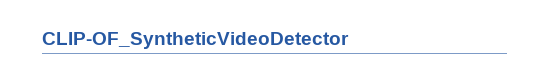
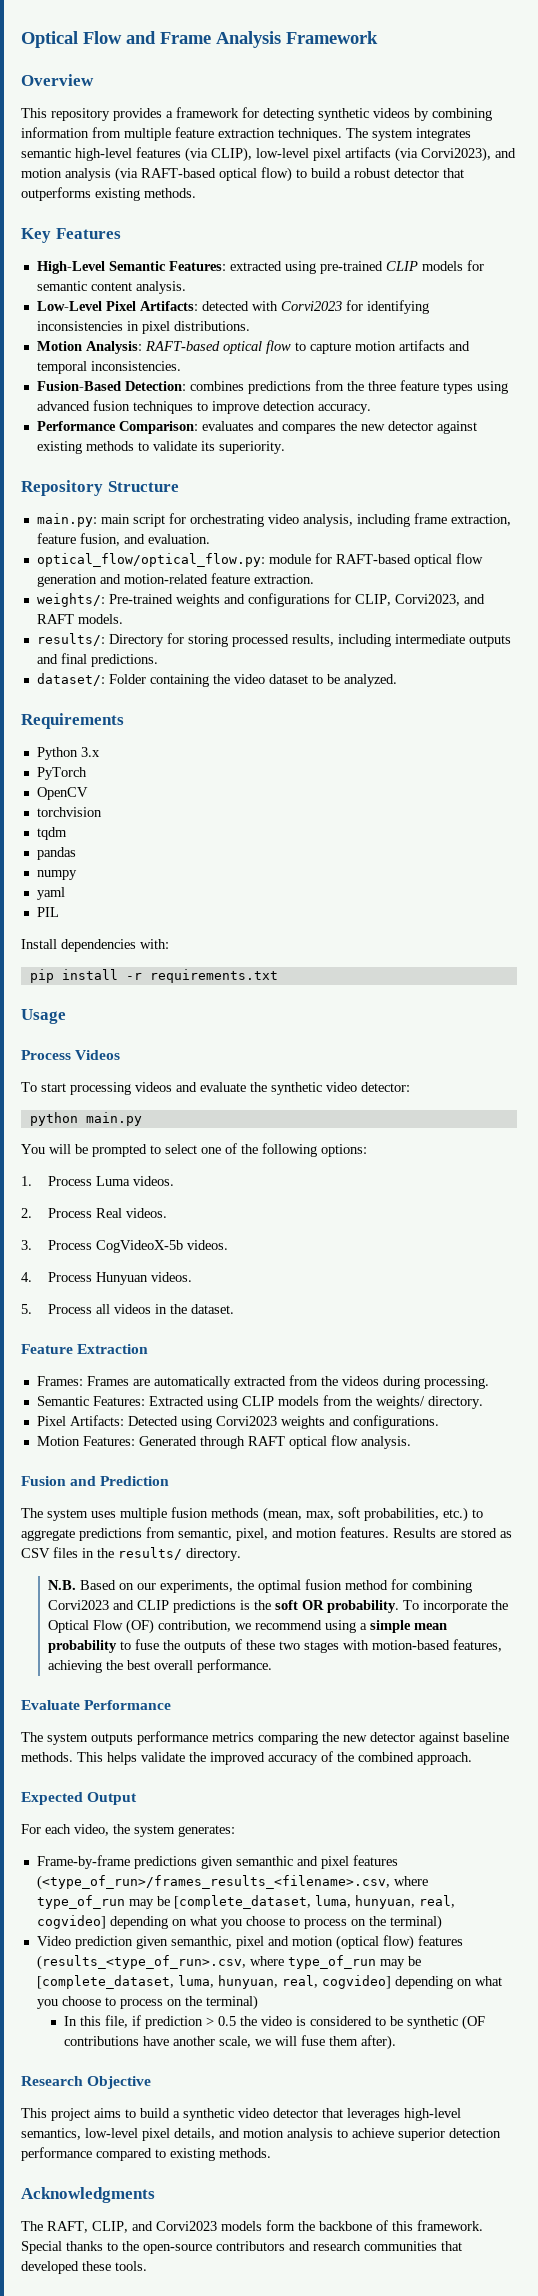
[42,32,349,49] CLIP-OF_SyntheticVideoDetector -> [21,31,378,48] [21,74,94,86] [21,107,492,121] [21,127,471,141] [21,147,516,162] [21,167,464,182] [21,187,196,201] [21,228,121,243] [36,260,484,274] [36,281,186,294] [36,300,429,314] [36,321,250,334] [36,340,470,354] [36,361,181,374] [36,380,508,394] [36,400,371,414] [36,421,477,434] [36,441,285,454] [21,480,179,496] [36,513,511,527] [36,533,210,546] [36,553,483,567] [36,573,314,587] [36,593,485,607] [36,614,123,624] [36,633,511,647] [36,653,158,667] [36,673,397,687] [21,713,124,729] [36,747,100,760] [36,767,87,780] [36,787,88,800] [36,807,102,817] [36,827,67,840] [36,847,76,860] [36,870,77,880] [36,887,65,900] [36,907,59,917] [21,939,169,952] [29,969,278,983] [21,1009,66,1024] [21,1050,121,1060] [21,1082,410,1095] [29,1112,142,1126] [21,1143,367,1157] [21,1176,174,1186] [21,1208,167,1218] [21,1240,228,1253] [21,1272,192,1285] [21,1304,234,1314] [21,1344,149,1354] [36,1375,489,1389] [36,1395,483,1409] [36,1415,439,1429] [36,1435,411,1449] [21,1476,170,1486] [21,1507,483,1522] [21,1527,512,1541] [21,1547,241,1561] [47,1579,472,1593] [47,1600,508,1613] [47,1619,447,1634] [47,1639,502,1653] [47,1659,272,1673] [21,1700,172,1710] [21,1731,509,1745] [21,1751,472,1765] [21,1792,138,1805] [21,1824,235,1837] [36,1855,398,1869] [36,1875,428,1890] [36,1895,455,1909] [36,1915,442,1930] [36,1935,463,1950] [36,1955,421,1970] [36,1975,502,1989] [36,1995,258,2010] [63,2015,485,2030] [63,2035,396,2050] [21,2076,152,2089] [21,2108,461,2121] [21,2128,501,2141] [21,2147,271,2161] [21,2187,155,2203] [21,2220,483,2233] [21,2241,462,2254] [21,2261,147,2274] Optical Flow and Frame Analysis Framework // Overview // This repository provides a framework for detecting synthetic videos by combining information from multiple feature extraction techniques. The system integrates semantic high-level features (via CLIP), low-level pixel artifacts (via Corvi2023), and motion analysis (via RAFT-based optical flow) to build a robust detector that outperforms existing methods. // Key Features // High-Level Semantic Features: extracted using pre-trained CLIP models for semantic content analysis. // Low-Level Pixel Artifacts: detected with Corvi2023 for identifying inconsistencies in pixel distributions. // Motion Analysis: RAFT-based optical flow to capture motion artifacts and temporal inconsistencies. // Fusion-Based Detection: combines predictions from the three feature types using advanced fusion techniques to improve detection accuracy. // Performance Comparison: evaluates and compares the new detector against existing methods to validate its superiority. // Repository Structure // main.py: main script for orchestrating video analysis, including frame extraction, feature fusion, and evaluation. // optical_flow/optical_flow.py: module for RAFT-based optical flow generation and motion-related feature extraction. // weights/: Pre-trained weights and configurations for CLIP, Corvi2023, and RAFT models. // results/: Directory for storing processed results, including intermediate outputs and final predictions. // dataset/: Folder containing the video dataset to be analyzed. // Requirements // Python 3.x // PyTorch // OpenCV // torchvision // tqdm // pandas // numpy // yaml // PIL // Install dependencies with: // pip install -r requirements.txt // Usage // Process Videos // To start processing videos and evaluate the synthetic video detector: // python main.py // You will be prompted to select one of the following options: // 1. Process Luma videos. // 2. Process Real videos. // 3. Process CogVideoX-5b videos. // 4. Process Hunyuan videos. // 5. Process all videos in the dataset. // Feature Extraction // Frames: Frames are automatically extracted from the videos during processing. // Semantic Features: Extracted using CLIP models from the weights/ directory. // Pixel Artifacts: Detected using Corvi2023 weights and configurations. // Motion Features: Generated through RAFT optical flow analysis. // Fusion and Prediction // The system uses multiple fusion methods (mean, max, soft probabilities, etc.) to aggregate predictions from semantic, pixel, and motion features. Results are stored as CSV files in the results/ directory. // N.B. Based on our experiments, the optimal fusion method for combining Corvi2023 and CLIP predictions is the soft OR probability. To incorporate the Optical Flow (OF) contribution, we recommend using a simple mean probability to fuse the outputs of these two stages with motion-based features, achieving the best overall performance. // Evaluate Performance // The system outputs performance metrics comparing the new detector against baseline methods. This helps validate the improved accuracy of the combined approach. // Expected Output // For each video, the system generates: // Frame-by-frame predictions given semanthic and pixel features (<type_of_run>/frames_results_<filename>.csv, where type_of_run may be [complete_dataset, luma, hunyuan, real, cogvideo] depending on what you choose to process on the terminal) // Video prediction given semanthic, pixel and motion (optical flow) features (results_<type_of_run>.csv, where type_of_run may be [complete_dataset, luma, hunyuan, real, cogvideo] depending on what you choose to process on the terminal) // In this file, if prediction > 0.5 the video is considered to be synthetic (OF contributions have another scale, we will fuse them after). // Research Objective // This project aims to build a synthetic video detector that leverages high-level semantics, low-level pixel details, and motion analysis to achieve superior detection performance compared to existing methods. // Acknowledgments // The RAFT, CLIP, and Corvi2023 models form the backbone of this framework. Special thanks to the open-source contributors and research communities that developed these tools.

